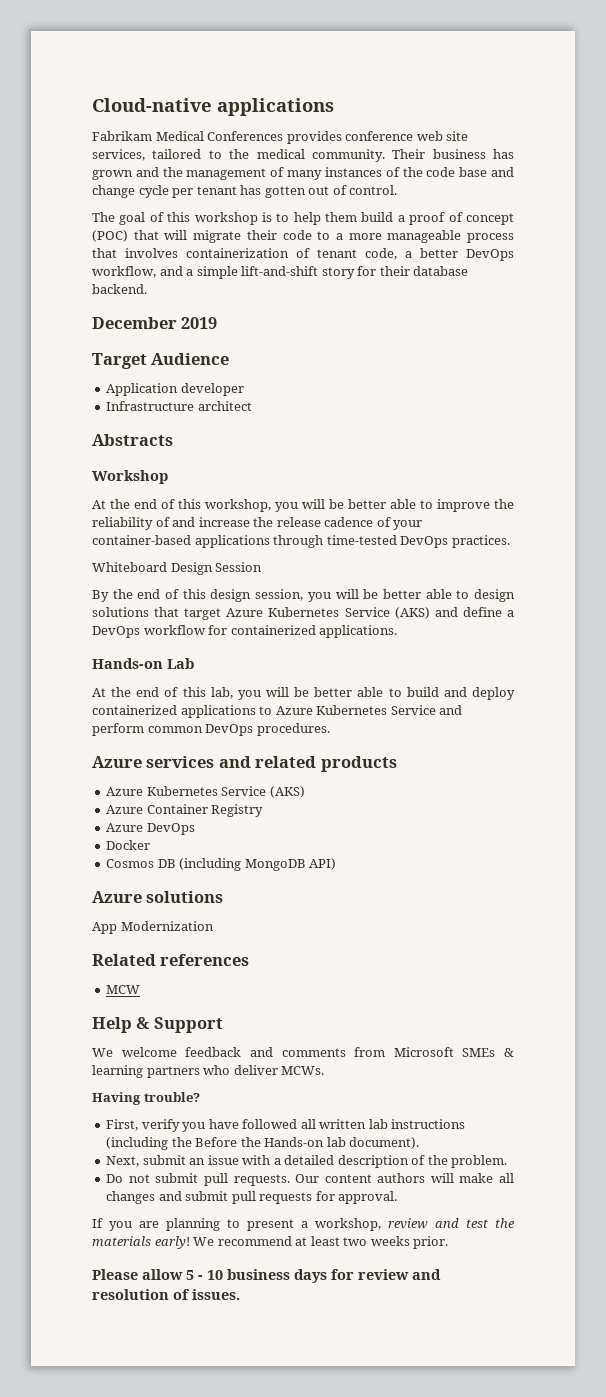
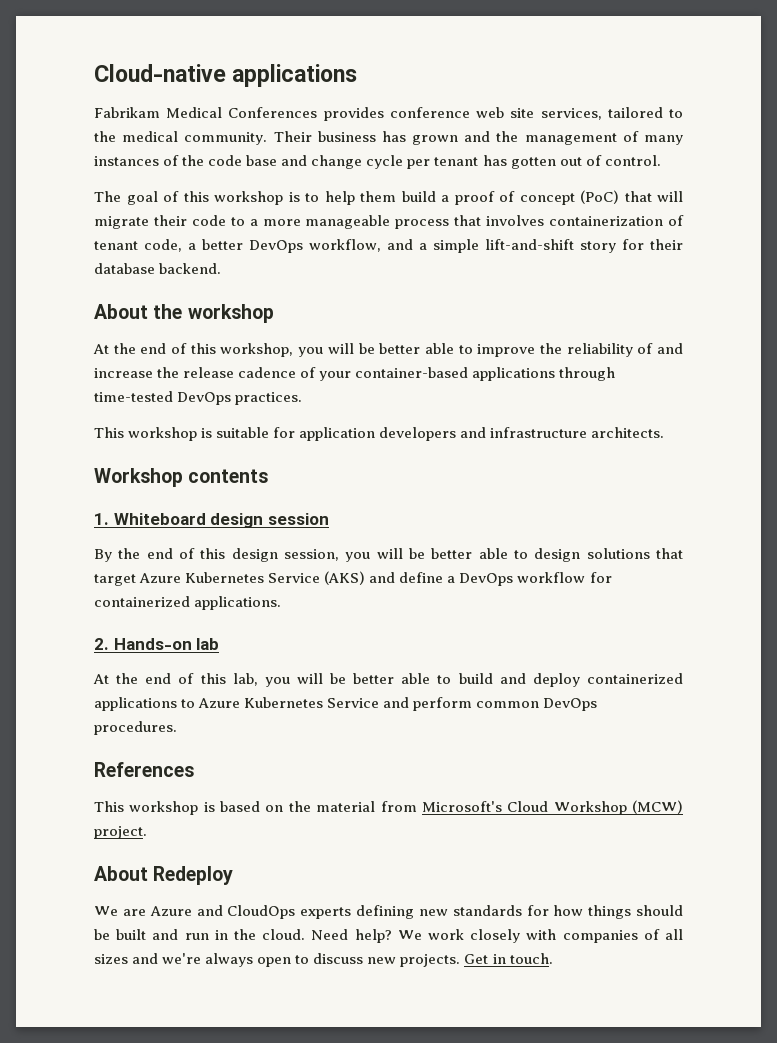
[92,230,128,242] (POC) -> [580,190,619,204] (PoC)
[92,317,218,329] [92,353,230,369] [106,383,244,396] [106,401,252,411] [92,434,173,446] [92,470,168,484] December 2019 // Target Audience // Application developer // Infrastructure architect // Abstracts // Workshop -> [94,304,274,323] About the workshop
[92,562,263,575] Whiteboard Design Session -> [94,427,665,441] [94,468,269,487] [94,513,329,528] This workshop is suitable for application developers and infrastructure architects. // Workshop contents // 1. Whiteboard design session
[92,658,194,669] Hands-on Lab -> [94,638,220,650] 2. Hands-on lab
[92,756,397,772] [106,786,305,798] [106,804,264,817] [106,823,195,835] [106,840,151,850] [106,858,337,871] [92,891,224,903] [92,921,214,934] [92,954,250,966] [106,985,141,994] [92,1017,223,1033] [92,1047,514,1057] [92,1065,325,1078] [92,1092,200,1105] [106,1119,466,1132] [106,1137,420,1150] [106,1155,508,1168] [106,1173,514,1186] [106,1191,398,1204] [92,1218,515,1231] [92,1236,449,1249] [92,1269,441,1283] [92,1289,240,1300] Azure services and related products // Azure Kubernetes Service (AKS) // Azure Container Registry // Azure DevOps // Docker // Cosmos DB (including MongoDB API) // Azure solutions // App Modernization // Related references // MCW // Help & Support // We welcome feedback and comments from Microsoft SMEs & learning partners who deliver MCWs. // Having trouble? // First, verify you have followed all written lab instructions (including the Before the Hands-on lab document). // Next, submit an issue with a detailed description of the problem. // Do not submit pull requests. Our content authors will make all changes and submit pull requests for approval. // If you are planning to present a workshop, review and test the materials early! We recommend at least two weeks prior. // Please allow 5 - 10 business days for review and resolution of issues. -> [94,762,194,777] [94,800,684,815] [94,826,147,839] [94,866,234,885] [94,905,683,919] [94,929,683,943] [94,953,553,967] References // This workshop is based on the material from Microsoft's Cloud Workshop (MCW) project. // About Redeploy // We are Azure and CloudOps experts defining new standards for how things should be built and run in the cloud. Need help? We work closely with companies of all sizes and we're always open to discuss new projects. Get in touch.

